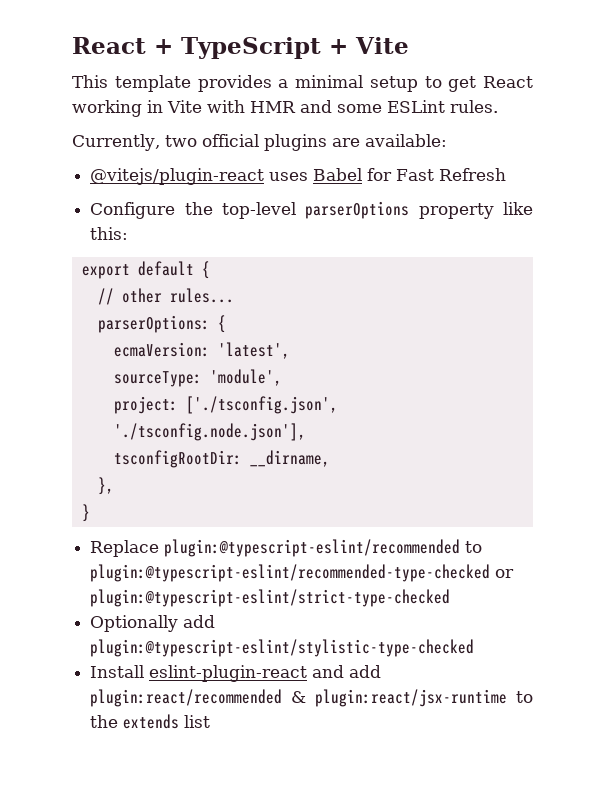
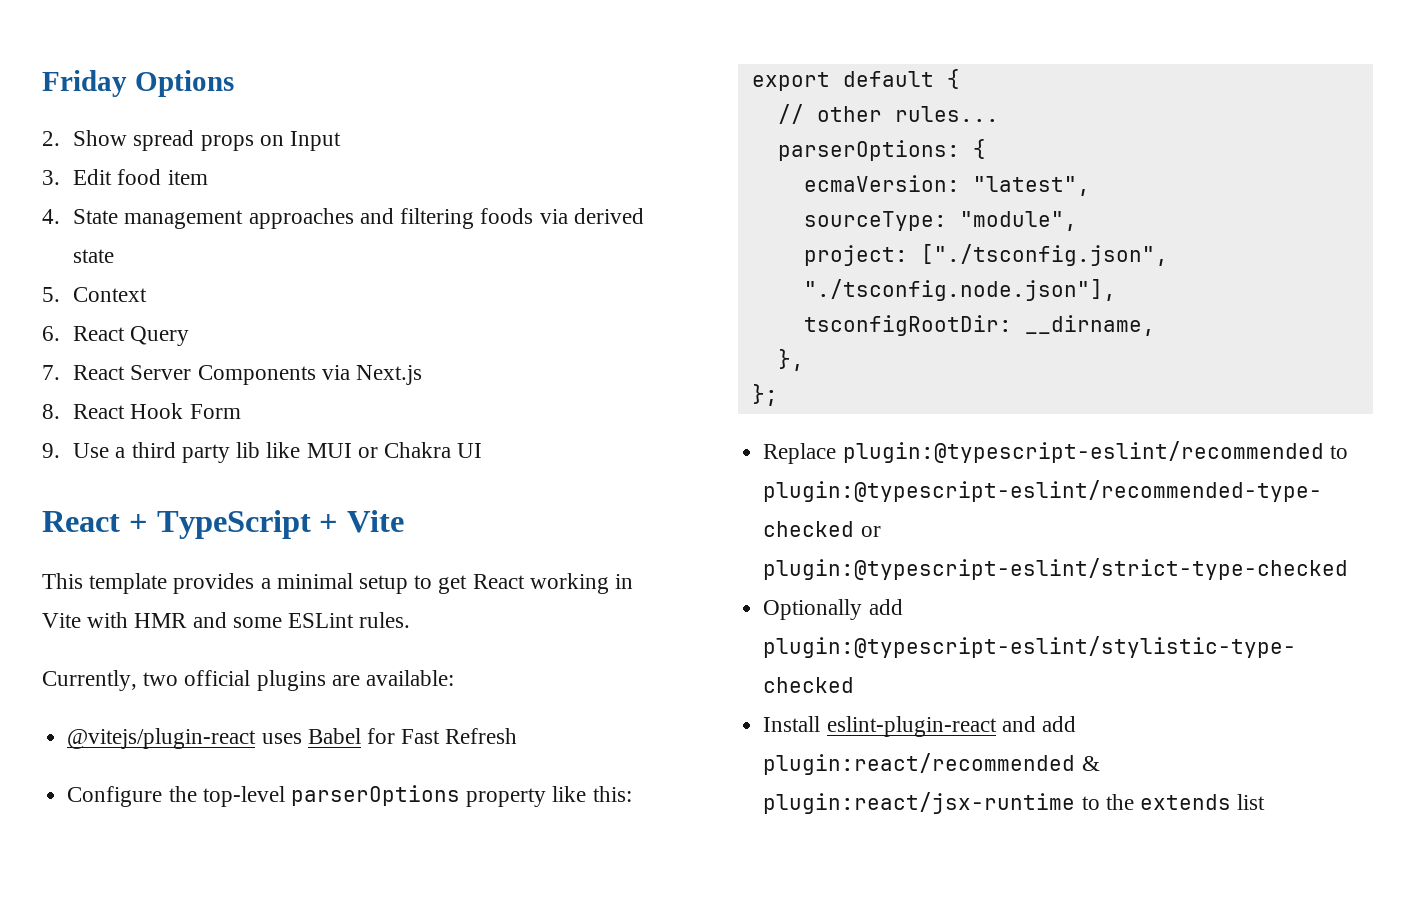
(72, 45) none -> [42,70,234,97] [42,130,342,151] [42,169,208,185] [42,208,644,229] [73,249,115,263] [42,287,148,302] [42,326,190,346] [42,365,423,385] [42,403,241,419] [42,442,483,463] Friday Options // 2. Show spread props on Input // 3. Edit food item // 4. State management approaches and filtering foods via derived state // 5. Context // 6. React Query // 7. React Server Components via Next.js // 8. React Hook Form // 9. Use a third party lib like MUI or Chakra UI //
[217,342,290,359] 'latest', -> [972,176,1090,196] "latest",
[209,369,282,386] 'module', -> [959,211,1077,231] "module",
[185,396,338,414] [113,423,306,441] ['./tsconfig.json', './tsconfig.node.json'], -> [920,244,1168,266] [803,279,1116,301] ["./tsconfig.json", "./tsconfig.node.json"],
[81,504,90,522] } -> [751,384,778,406] };

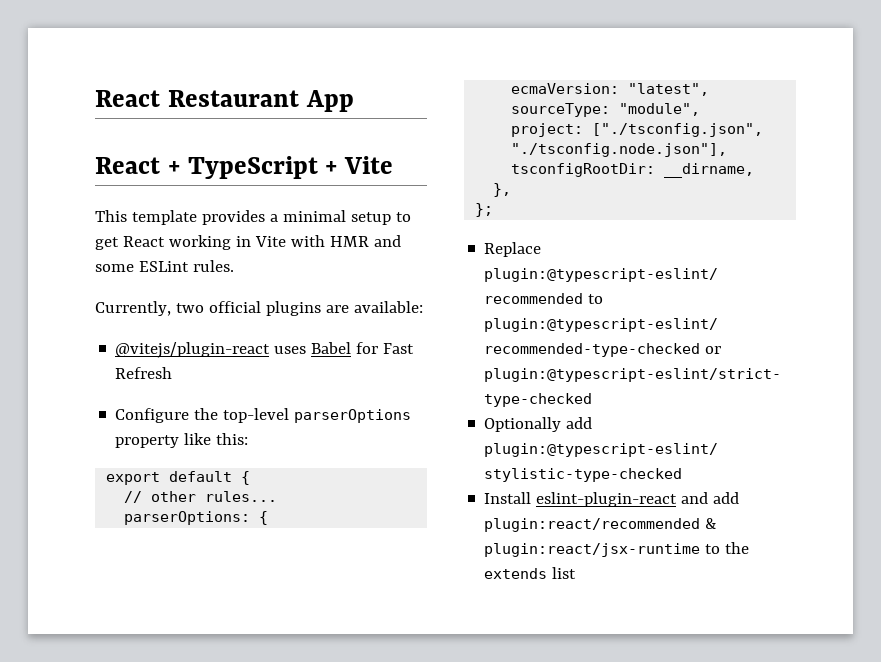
[42,70,234,97] [42,130,342,151] [42,169,208,185] [42,208,644,229] [73,249,115,263] [42,287,148,302] [42,326,190,346] [42,365,423,385] [42,403,241,419] [42,442,483,463] Friday Options // 2. Show spread props on Input // 3. Edit food item // 4. State management approaches and filtering foods via derived state // 5. Context // 6. React Query // 7. React Server Components via Next.js // 8. React Hook Form // 9. Use a third party lib like MUI or Chakra UI -> [95,90,354,112] React Restaurant App

